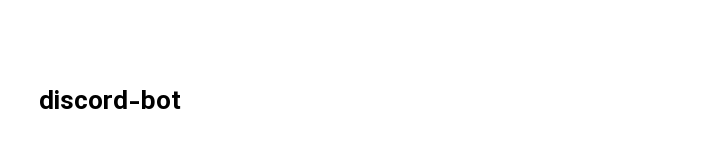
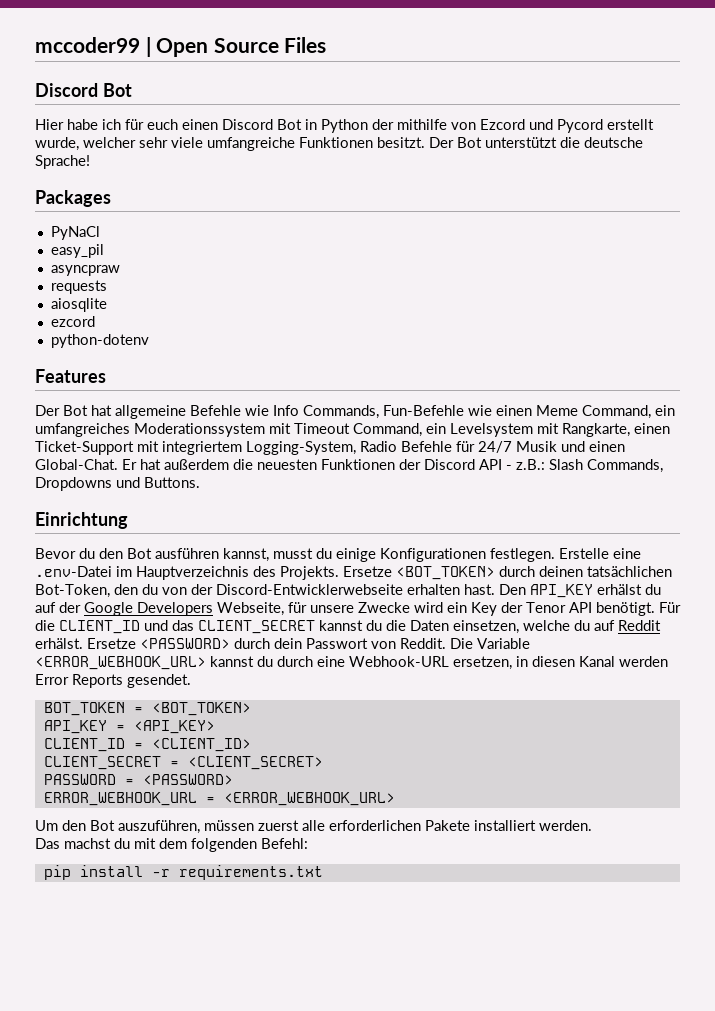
[39,90,181,109] discord-bot -> [35,37,327,57] [35,83,132,97] [35,119,654,133] [35,137,643,151] [35,155,90,169] [35,190,111,207] [50,226,100,240] [50,244,104,258] [50,265,120,276] [50,280,107,294] [50,298,107,312] [50,316,95,327] [50,334,149,348] [35,369,106,383] [35,405,675,419] [35,423,670,437] [35,441,625,455] [35,459,663,473] [35,477,200,491] [35,512,128,529] [35,548,641,562] [35,566,672,580] [35,584,661,598] [35,602,681,616] [35,620,661,634] [35,638,530,649] [35,656,668,670] [35,674,191,688] [43,702,251,716] [43,720,215,734] [43,738,251,752] [43,756,323,770] [43,774,233,785] [43,792,395,806] [35,820,592,834] [35,838,308,852] [43,865,323,880] mccoder99 | Open Source Files // Discord Bot // Hier habe ich für euch einen Discord Bot in Python der mithilfe von Ezcord und Pycord erstellt wurde, welcher sehr viele umfangreiche Funktionen besitzt. Der Bot unterstützt die deutsche Sprache! // Packages // PyNaCl // easy_pil // asyncpraw // requests // aiosqlite // ezcord // python-dotenv // Features // Der Bot hat allgemeine Befehle wie Info Commands, Fun-Befehle wie einen Meme Command, ein umfangreiches Moderationssystem mit Timeout Command, ein Levelsystem mit Rangkarte, einen Ticket-Support mit integriertem Logging-System, Radio Befehle für 24/7 Musik und einen Global-Chat. Er hat außerdem die neuesten Funktionen der Discord API - z.B.: Slash Commands, Dropdowns und Buttons. // Einrichtung // Bevor du den Bot ausführen kannst, musst du einige Konfigurationen festlegen. Erstelle eine .env-Datei im Hauptverzeichnis des Projekts. Ersetze <BOT_TOKEN> durch deinen tatsächlichen Bot-Token, den du von der Discord-Entwicklerwebseite erhalten hast. Den API_KEY erhälst du auf der Google Developers Webseite, für unsere Zwecke wird ein Key der Tenor API benötigt. Für die CLIENT_ID und das CLIENT_SECRET kannst du die Daten einsetzen, welche du auf Reddit erhälst. Ersetze <PASSWORD> durch dein Passwort von Reddit. Die Variable <ERROR_WEBHOOK_URL> kannst du durch eine Webhook-URL ersetzen, in diesen Kanal werden Error Reports gesendet. // BOT_TOKEN = <BOT_TOKEN> // API_KEY = <API_KEY> // CLIENT_ID = <CLIENT_ID> // CLIENT_SECRET = <CLIENT_SECRET> // PASSWORD = <PASSWORD> // ERROR_WEBHOOK_URL = <ERROR_WEBHOOK_URL> // Um den Bot auszuführen, müssen zuerst alle erforderlichen Pakete installiert werden. // Das machst du mit dem folgenden Befehl: // pip install -r requirements.txt

